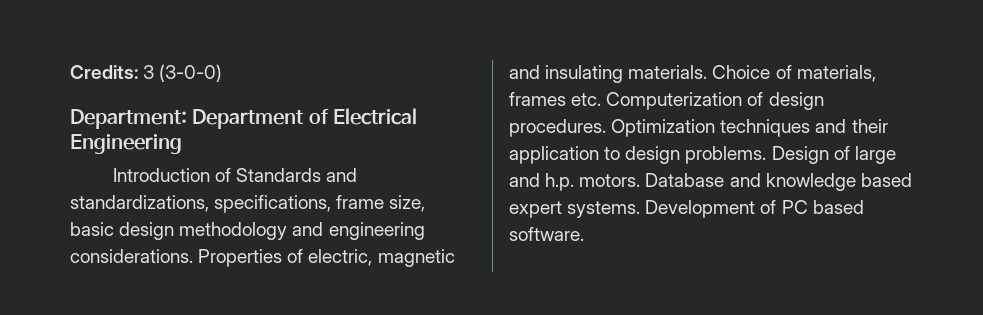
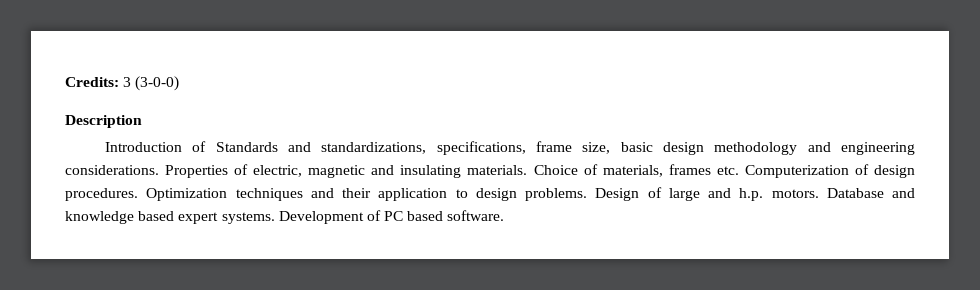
[70,108,417,129] [70,134,182,154] Department: Department of Electrical Engineering -> [65,115,142,128] Description

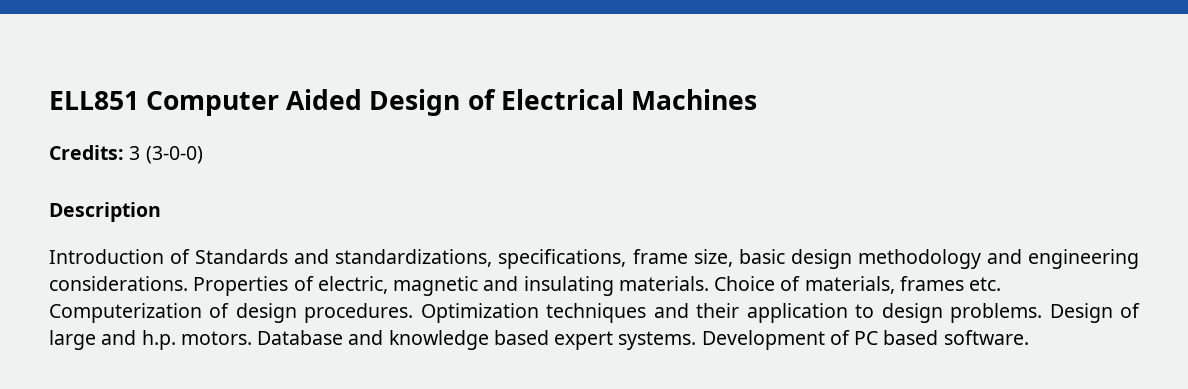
(65, 82) none -> [49,89,757,116] ELL851 Computer Aided Design of Electrical Machines //

